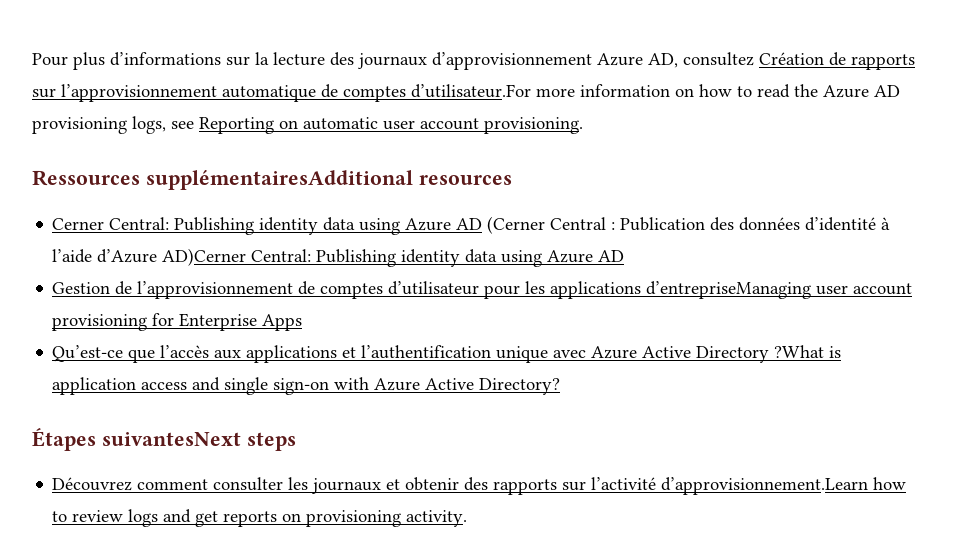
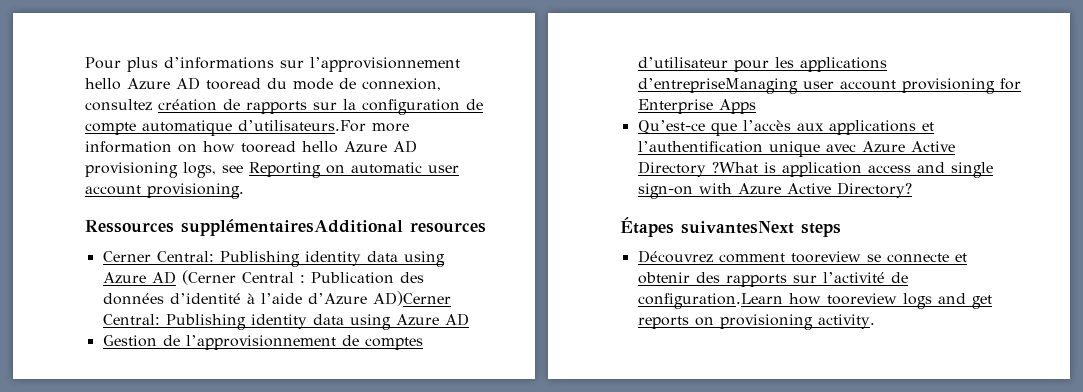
[255,52,915,70] [32,84,531,102] la lecture des journaux d’approvisionnement Azure AD, consultez Création de rapports sur l’approvisionnement automatique de comptes d’utilisateur.For -> [310,57,460,72] [85,77,441,91] [85,99,483,115] [85,120,366,136] l’approvisionnement hello Azure AD tooread du mode de connexion, consultez création de rapports sur la configuration de compte automatique d’utilisateurs.For
[737,84,818,98] to read the -> [241,141,338,153] tooread hello
[213,477,382,494] consulter les journaux -> [790,251,949,263] tooreview se connecte
[661,477,907,495] [52,510,124,522] d’approvisionnement.Learn how to review -> [890,272,908,283] [637,293,897,309] de configuration.Learn how tooreview

